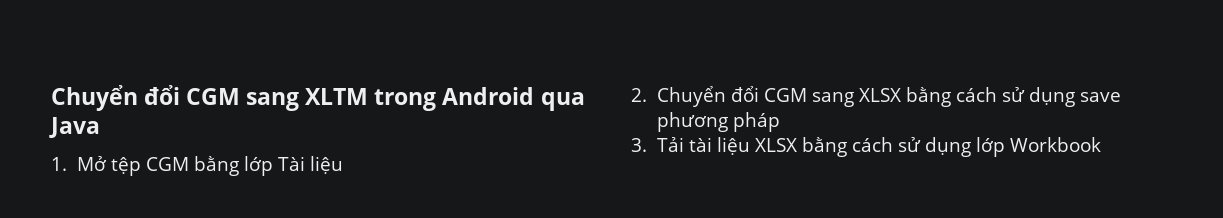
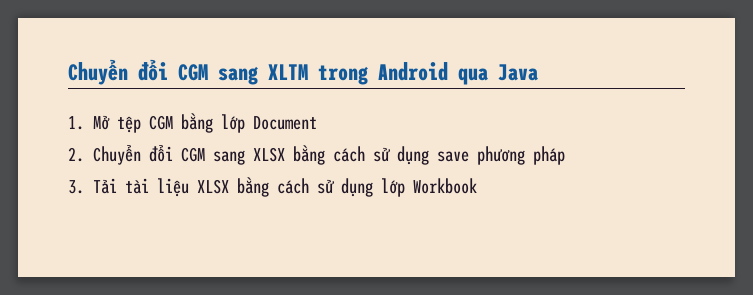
[278,156,344,174] Tài liệu -> [253,116,318,130] Document

